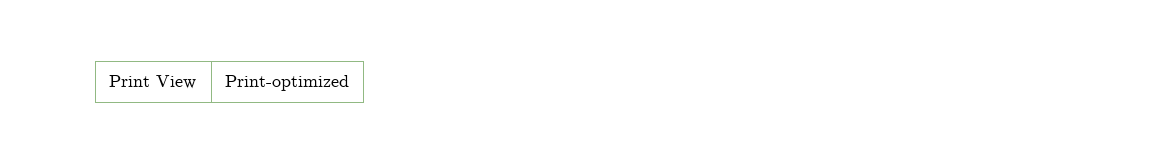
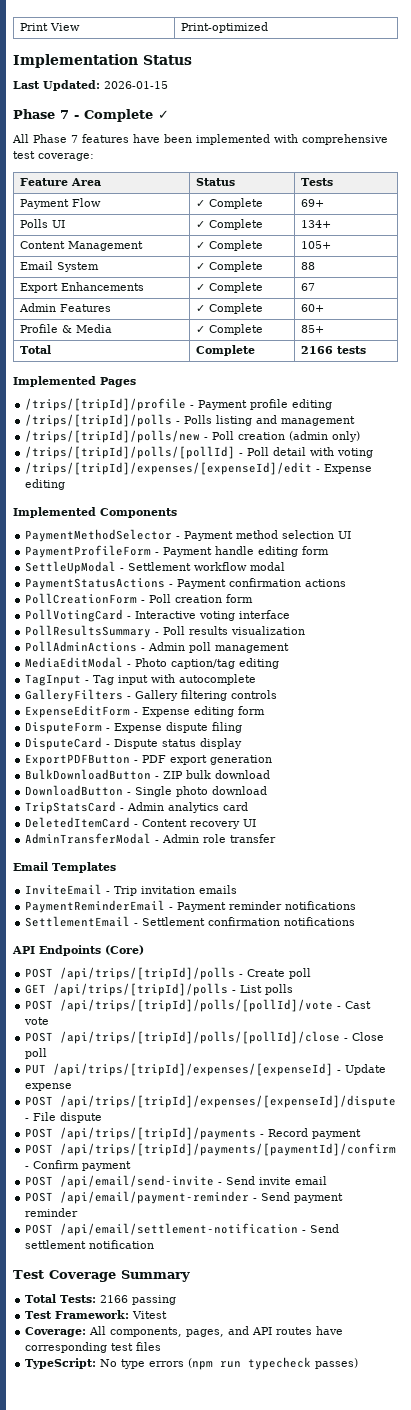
(349, 83) none -> [13,54,192,68] [13,80,168,91] [13,109,169,122] [12,134,388,145] [13,151,94,161] [20,178,102,186] [196,178,236,186] [301,178,334,186] [20,198,102,209] [196,198,264,209] [301,199,325,207] [20,219,66,228] [196,219,264,230] [301,220,332,228] [20,241,144,251] [196,240,264,251] [301,241,332,249] [20,261,100,272] [196,261,264,272] [301,262,316,270] [20,282,145,293] [196,282,264,293] [301,283,316,291] [19,303,112,312] [196,303,264,314] [301,304,325,312] [20,324,113,333] [196,324,264,335] [301,325,325,333] [20,345,52,354] [196,345,256,356] [301,346,367,354] [13,376,136,387] [25,398,333,411] [25,414,356,427] [25,430,361,443] [25,446,374,459] [25,462,373,475] [25,479,66,490] [13,507,177,518] [25,529,352,542] [25,545,330,558] [25,561,286,574] [25,578,347,590] [25,593,254,604] [25,609,291,622] [25,625,306,638] [25,641,290,653] [25,657,280,669] [25,674,257,686] [25,689,278,702] [25,705,266,718] [25,722,243,734] [25,737,243,750] [25,754,273,766] [25,769,271,780] [25,785,268,797] [25,801,249,814] [25,817,257,829] [25,833,277,844] [13,862,116,873] [25,884,238,896] [25,900,357,913] [25,916,356,927] [12,945,144,956] [25,967,312,980] [25,983,294,996] [25,999,372,1012] [24,1017,50,1025] [25,1031,385,1044] [25,1048,48,1059] [25,1063,387,1076] [25,1083,73,1091] [25,1095,397,1108] [25,1112,103,1123] [25,1127,362,1140] [25,1143,397,1156] [25,1160,132,1171] [25,1175,328,1188] [25,1191,344,1204] [25,1208,79,1217] [25,1223,340,1236] [25,1240,155,1249] [13,1270,190,1282] [25,1294,177,1305] [25,1310,168,1319] [25,1326,344,1337] [25,1342,162,1353] [25,1357,359,1370] // Implementation Status // Last Updated: 2026-01-15 // Phase 7 - Complete ✓ // All Phase 7 features have been implemented with comprehensive test coverage: // Feature Area | Status | Tests // Payment Flow | ✓ Complete | 69+ // Polls UI | ✓ Complete | 134+ // Content Management | ✓ Complete | 105+ // Email System | ✓ Complete | 88 // Export Enhancements | ✓ Complete | 67 // Admin Features | ✓ Complete | 60+ // Profile & Media | ✓ Complete | 85+ // Total | Complete | 2166 tests // Implemented Pages // /trips/[tripId]/profile - Payment profile editing // /trips/[tripId]/polls - Polls listing and management // /trips/[tripId]/polls/new - Poll creation (admin only) // /trips/[tripId]/polls/[pollId] - Poll detail with voting // /trips/[tripId]/expenses/[expenseId]/edit - Expense editing // Implemented Components // PaymentMethodSelector - Payment method selection UI // PaymentProfileForm - Payment handle editing form // SettleUpModal - Settlement workflow modal // PaymentStatusActions - Payment confirmation actions // PollCreationForm - Poll creation form // PollVotingCard - Interactive voting interface // PollResultsSummary - Poll results visualization // PollAdminActions - Admin poll management // MediaEditModal - Photo caption/tag editing // TagInput - Tag input with autocomplete // GalleryFilters - Gallery filtering controls // ExpenseEditForm - Expense editing form // DisputeForm - Expense dispute filing // DisputeCard - Dispute status display // ExportPDFButton - PDF export generation // BulkDownloadButton - ZIP bulk download // DownloadButton - Single photo download // TripStatsCard - Admin analytics card // DeletedItemCard - Content recovery UI // AdminTransferModal - Admin role transfer // Email Templates // InviteEmail - Trip invitation emails // PaymentReminderEmail - Payment reminder notifications // SettlementEmail - Settlement confirmation notifications // API Endpoints (Core) // POST /api/trips/[tripId]/polls - Create poll // GET /api/trips/[tripId]/polls - List polls // POST /api/trips/[tripId]/polls/[pollId]/vote - Cast vote // POST /api/trips/[tripId]/polls/[pollId]/close - Close poll // PUT /api/trips/[tripId]/expenses/[expenseId] - Update expense // POST /api/trips/[tripId]/expenses/[expenseId]/dispute - File dispute // POST /api/trips/[tripId]/payments - Record payment // POST /api/trips/[tripId]/payments/[paymentId]/confirm - Confirm payment // POST /api/email/send-invite - Send invite email // POST /api/email/payment-reminder - Send payment reminder // POST /api/email/settlement-notification - Send settlement notification // Test Coverage Summary // Total Tests: 2166 passing // Test Framework: Vitest // Coverage: All components, pages, and API routes have corresponding test files // TypeScript: No type errors (npm run typecheck passes)

